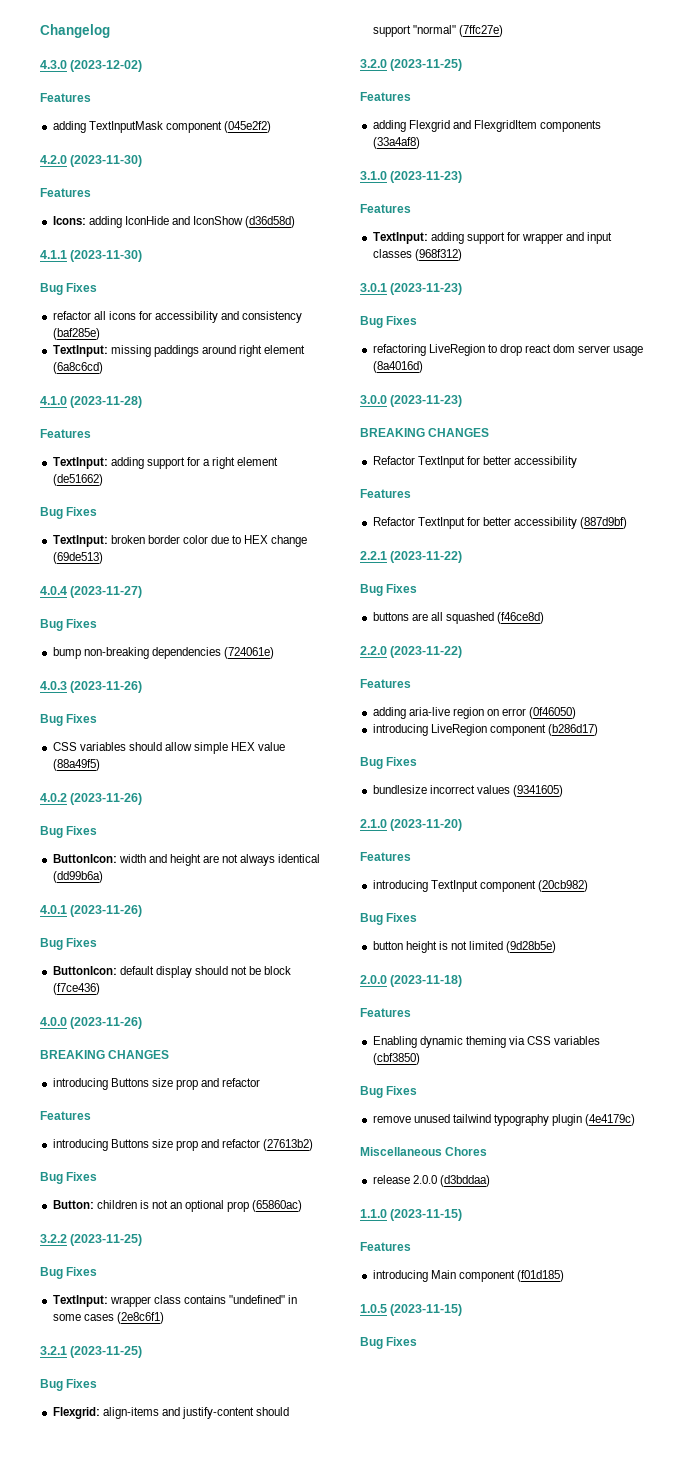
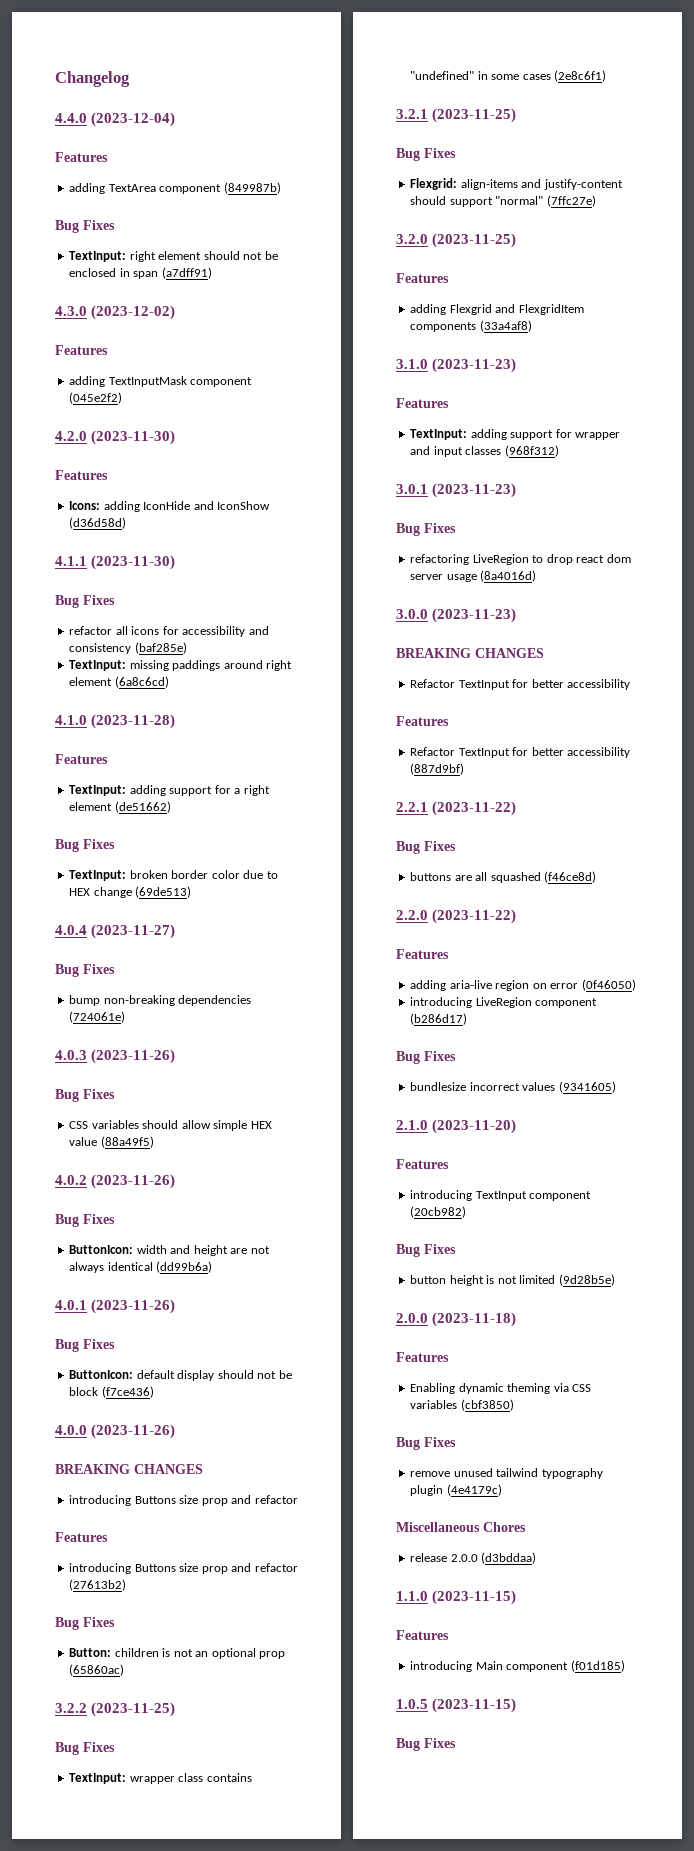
(110, 31) none -> [55,112,176,127] [55,152,108,162] [69,182,281,194] [55,220,115,233] [69,251,278,262] [69,267,212,279] // 4.4.0 (2023-12-04) // Features // adding TextArea component (849987b) // Bug Fixes // TextInput: right element should not be enclosed in span (a7dff91)

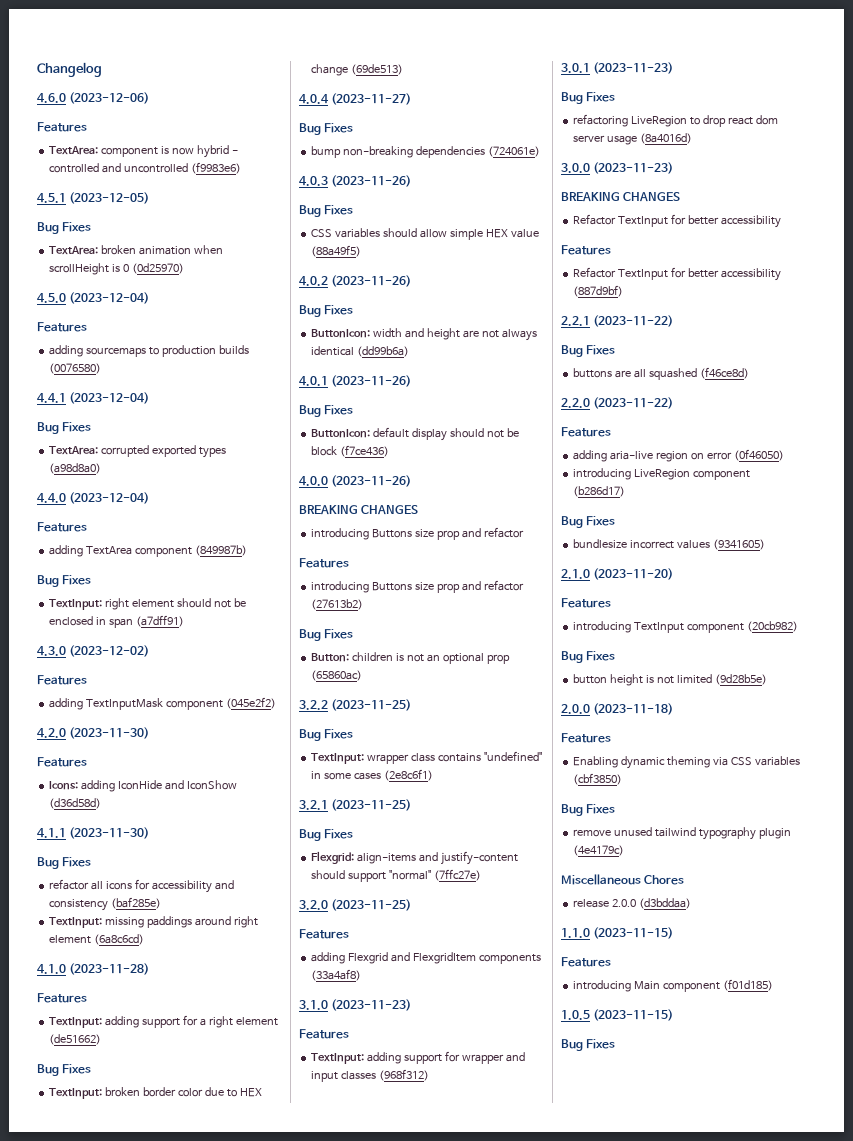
(130, 79) none -> [37,92,150,104] [37,122,87,132] [49,145,238,158] [49,162,242,174] [37,192,150,204] [37,222,92,234] [49,245,224,255] [49,263,185,275] [37,292,150,304] [37,322,87,332] [49,345,249,357] [49,363,102,374] [37,392,150,404] [37,422,92,434] [49,445,227,458] [49,463,102,474] // 4.6.0 (2023-12-06) // Features // TextArea: component is now hybrid - controlled and uncontrolled (f9983e6) // 4.5.1 (2023-12-05) // Bug Fixes // TextArea: broken animation when scrollHeight is 0 (0d25970) // 4.5.0 (2023-12-04) // Features // adding sourcemaps to production builds (0076580) // 4.4.1 (2023-12-04) // Bug Fixes // TextArea: corrupted exported types (a98d8a0)

